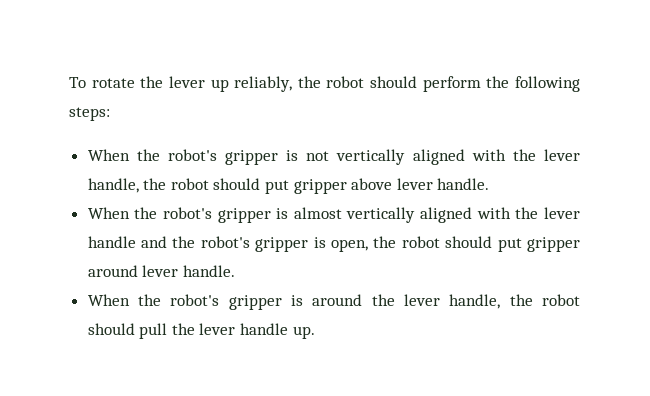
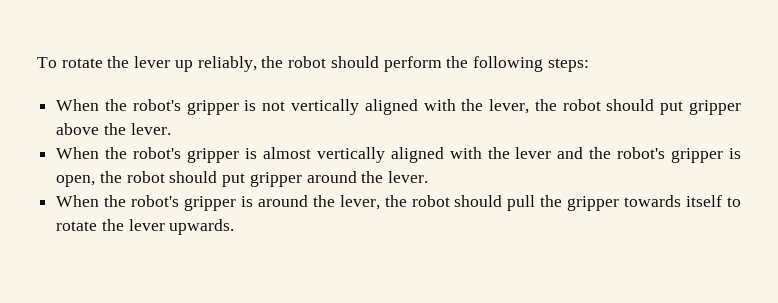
[544,149,580,161] [87,178,139,193] lever handle, -> [489,99,530,114] lever,
[396,178,490,190] lever handle. -> [103,123,171,135] the lever.
[87,236,136,248] handle -> (552, 153) none
[142,265,235,277] lever handle. -> [361,171,429,183] the lever.
[404,294,501,309] lever handle, -> [339,195,380,210] lever,
[199,323,315,339] lever handle up. -> [567,195,741,211] [56,219,235,235] gripper towards itself to rotate the lever upwards.

